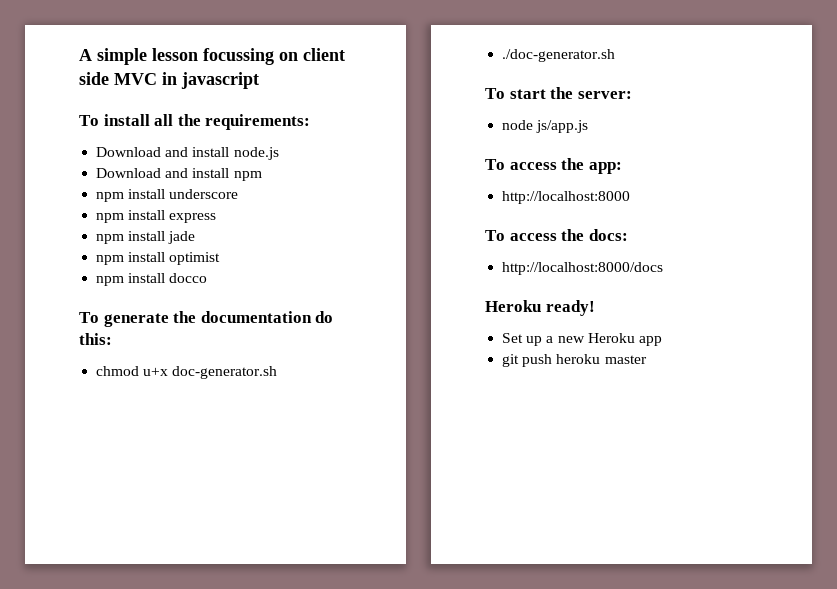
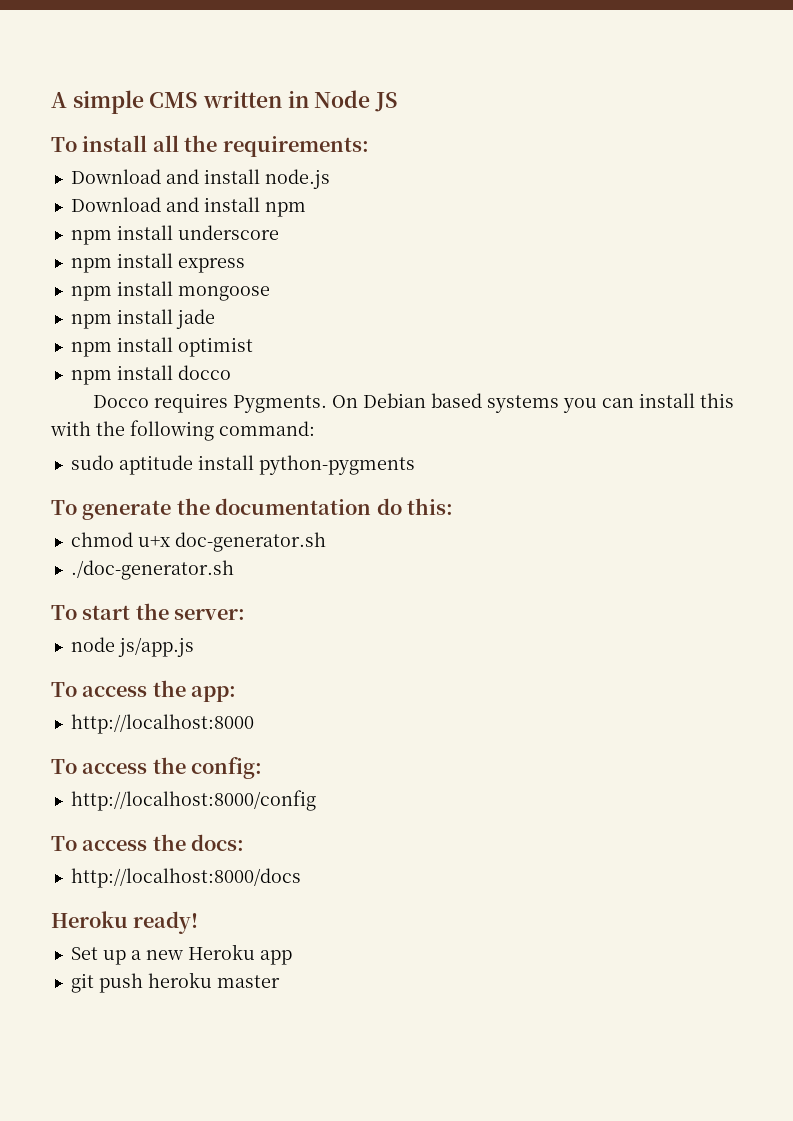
[152,48,345,65] [79,72,259,89] lesson focussing on client side MVC in javascript -> [149,90,399,112] CMS written in Node JS
(217, 218) none -> [70,281,270,301] // npm install mongoose
(208, 278) none -> [93,393,735,413] [50,420,315,441] [70,455,415,475] // Docco requires Pygments. On Debian based systems you can install this with the following command: // sudo aptitude install python-pygments
(631, 197) none -> [51,757,263,779] [70,790,316,811] // To access the config: // http://localhost:8000/config

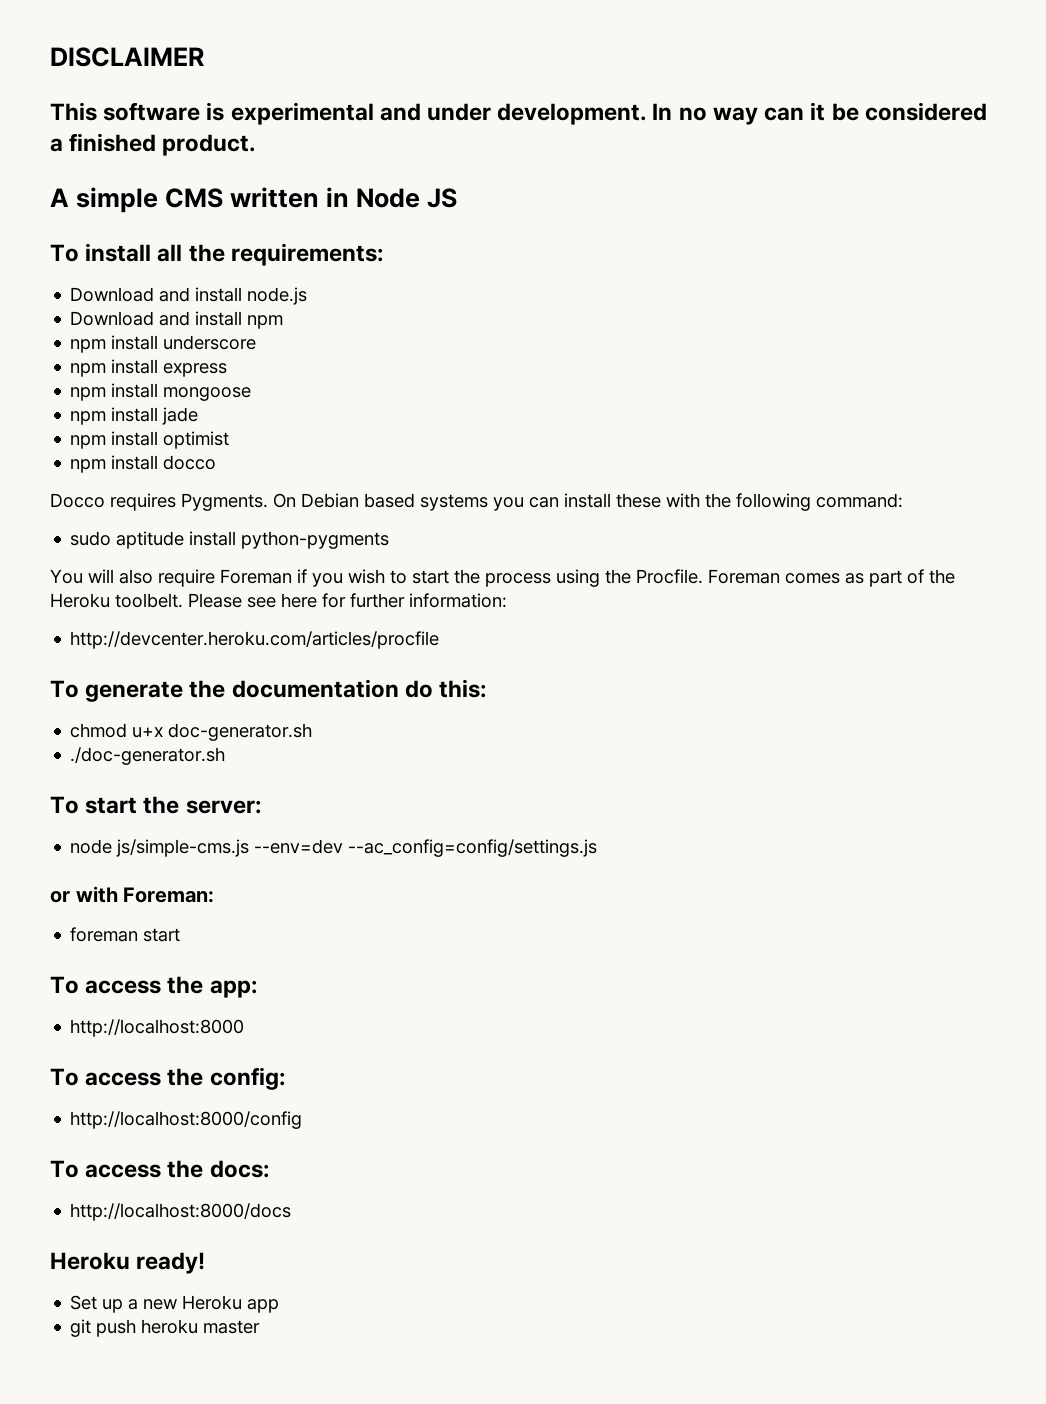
(51, 100) none -> [50,47,204,67] [50,102,987,125] [50,133,256,156] DISCLAIMER // This software is experimental and under development. In no way can it be considered a finished product. //
[700,393,735,408] this -> [616,493,661,508] these
(415, 465) none -> [50,569,955,587] [50,593,507,608] [70,631,440,649] // You will also require Foreman if you wish to start the process using the Procfile. Foreman comes as part of the Heroku toolbelt. Please see here for further information: // http://devcenter.heroku.com/articles/procfile
[117,637,194,657] js/app.js -> [116,839,598,857] [50,886,215,903] [70,927,181,942] js/simple-cms.js --env=dev --ac_config=config/settings.js // or with Foreman: // foreman start

